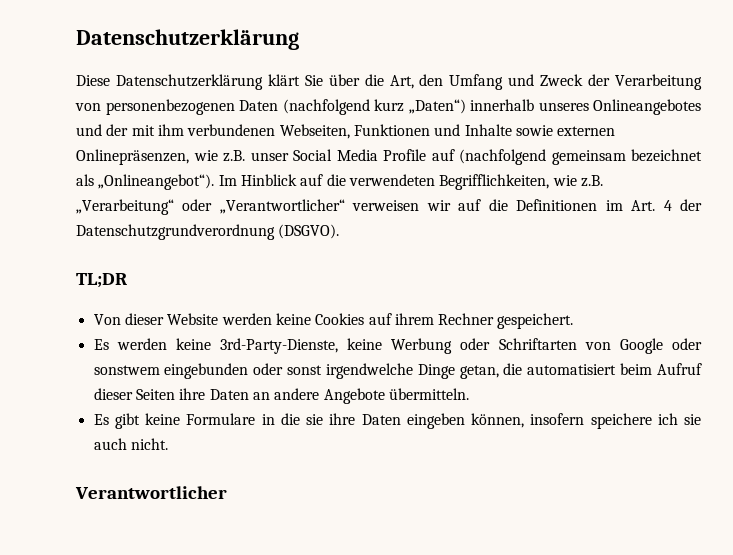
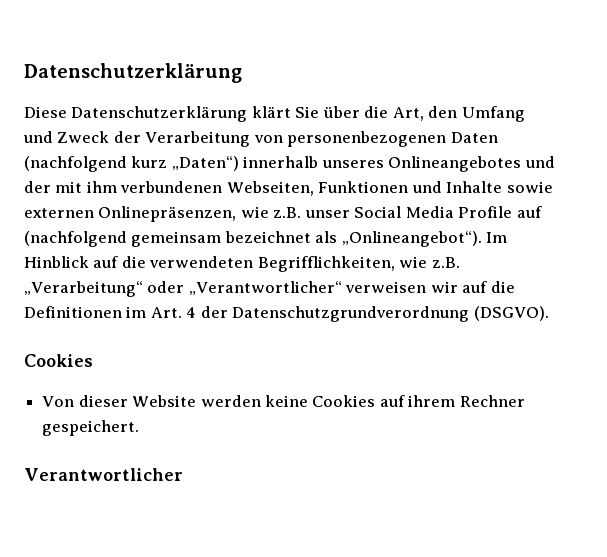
[76,273,127,288] TL;DR -> [24,354,93,367] Cookies
[93,338,702,354] [93,363,703,379] [93,388,469,404] [93,413,701,429] [93,438,168,450] // Es werden keine 3rd-Party-Dienste, keine Werbung oder Schriftarten von Google oder sonstwem eingebunden oder sonst irgendwelche Dinge getan, die automatisiert beim Aufruf dieser Seiten ihre Daten an andere Angebote übermitteln. // Es gibt keine Formulare in die sie ihre Daten eingeben können, insofern speichere ich sie auch nicht. -> (140, 428) none

